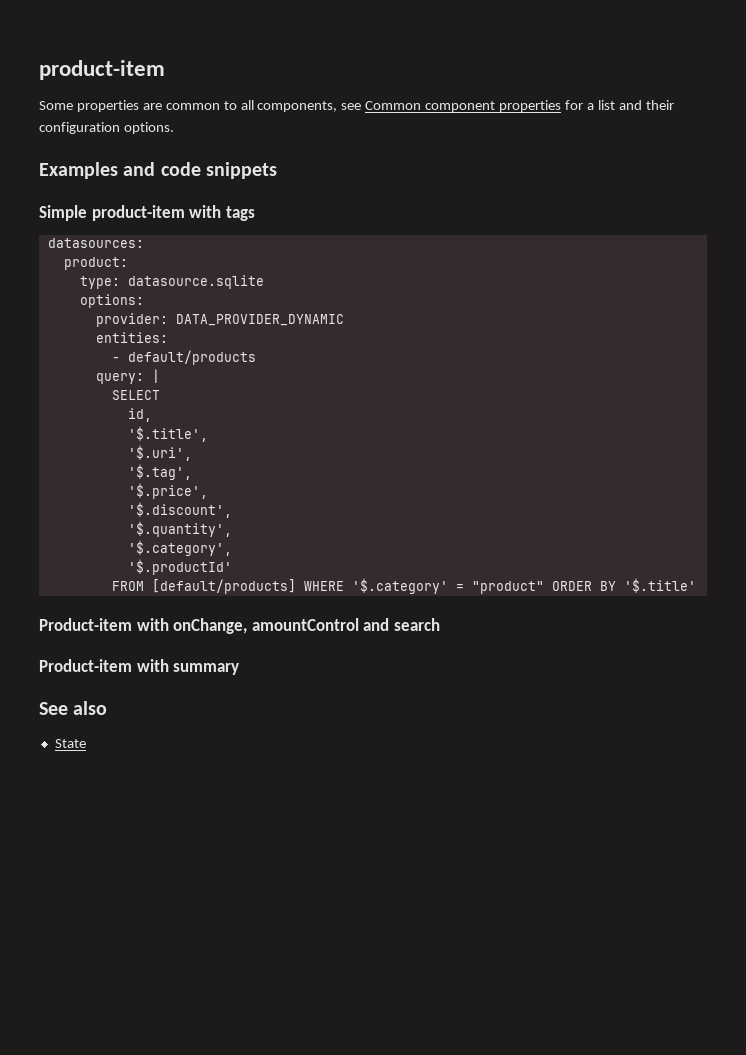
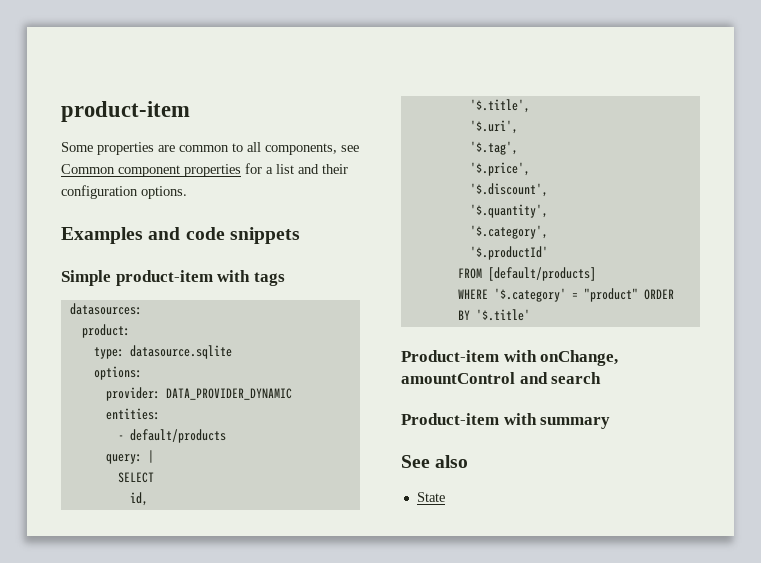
(296, 586) none -> (596, 274) //

